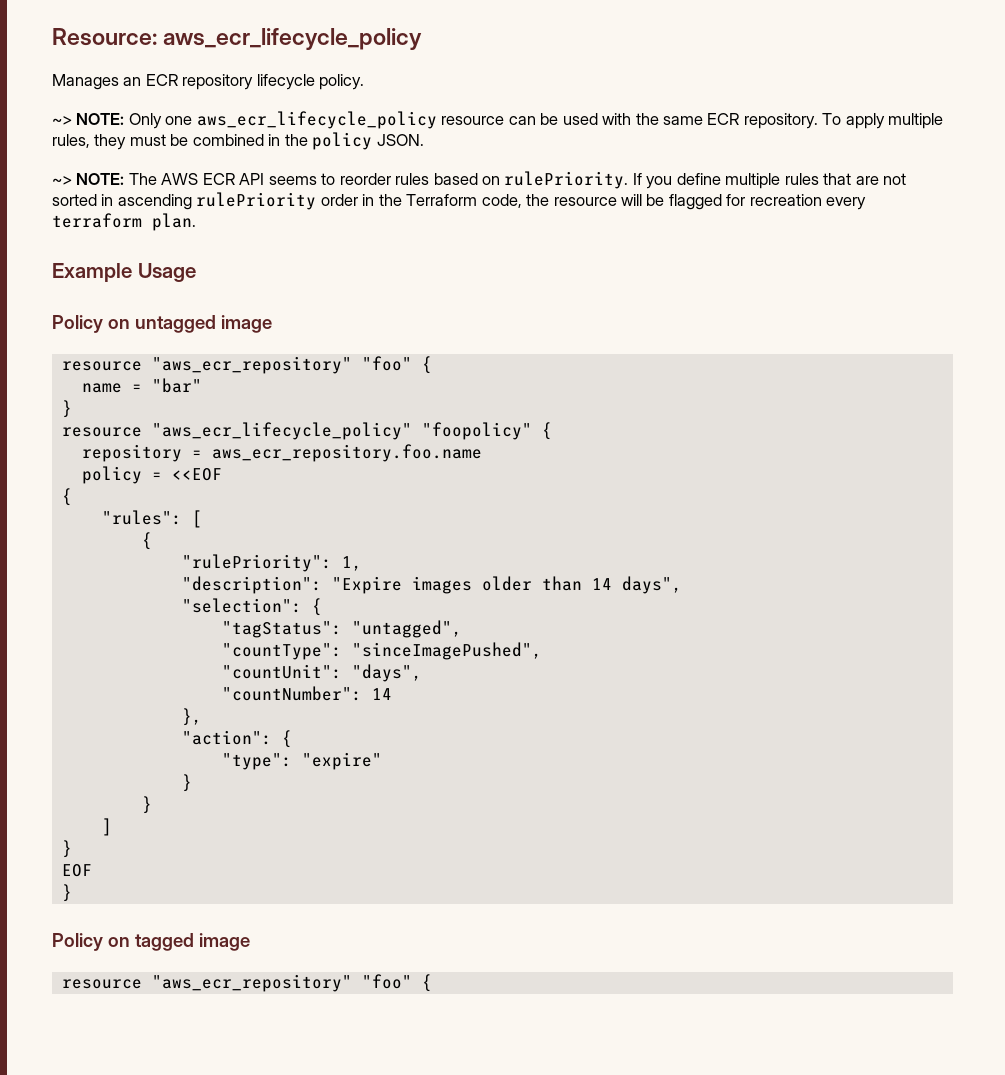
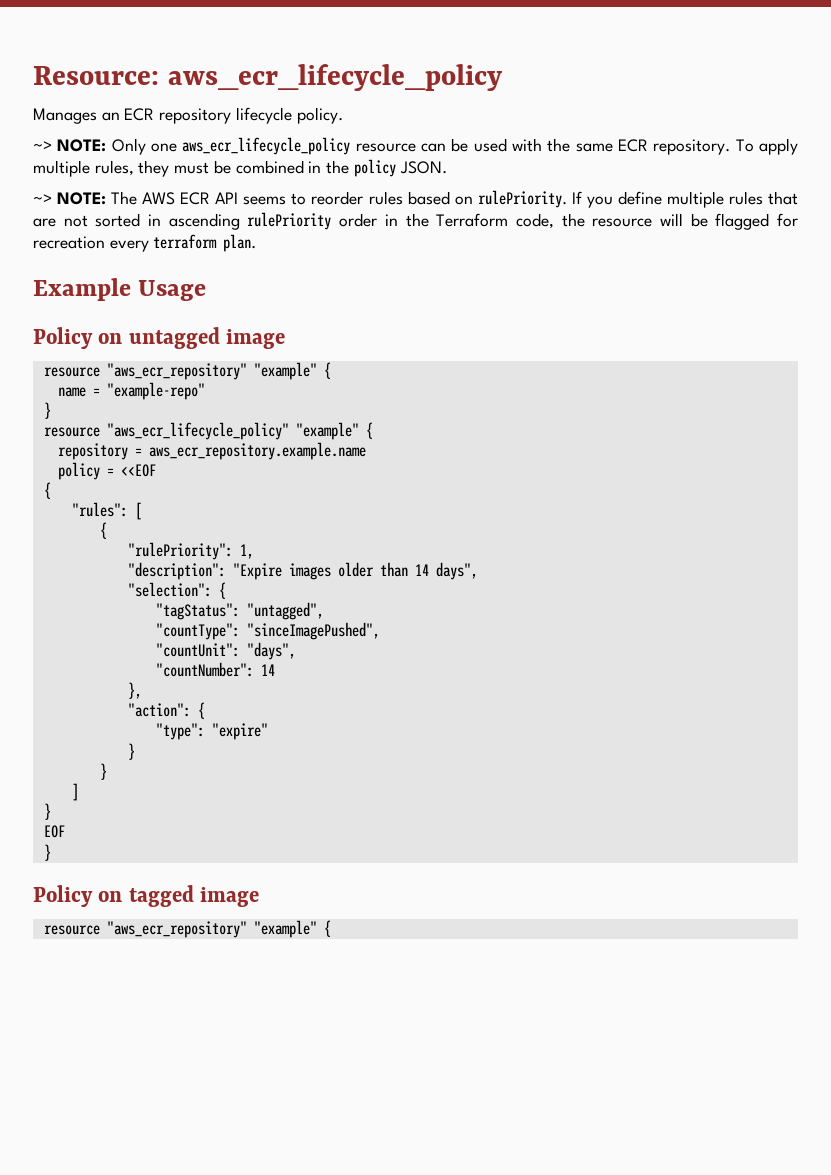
[361,356,412,371] "foo" -> [253,362,317,380] "example"
[151,378,202,393] "bar" -> [106,382,205,400] "example-repo"
[421,422,532,440] "foopolicy" -> [295,422,359,440] "example"
[211,444,482,462] aws_ecr_repository.foo.name -> [148,442,366,460] aws_ecr_repository.example.name
[361,974,412,989] "foo" -> [253,920,317,938] "example"

